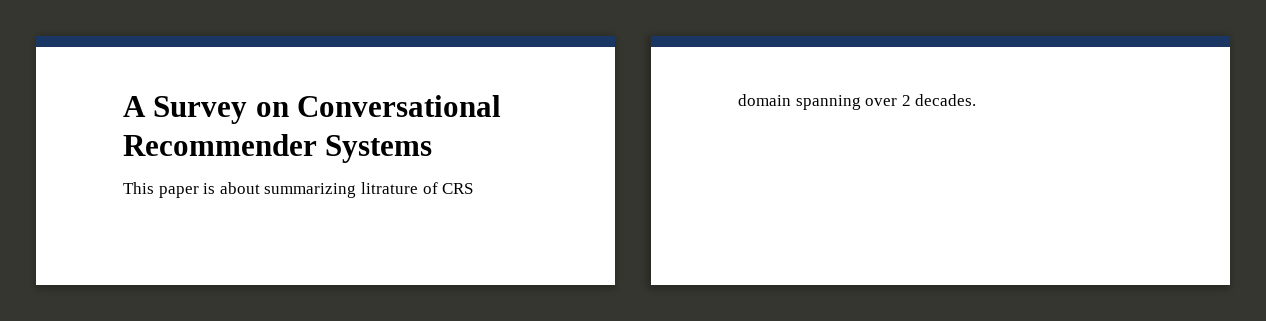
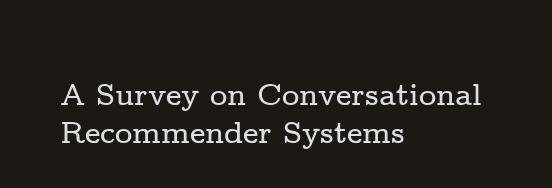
[123,182,474,198] [738,94,977,110] // This paper is about summarizing litrature of CRS domain spanning over 2 decades. -> (405, 135) none

